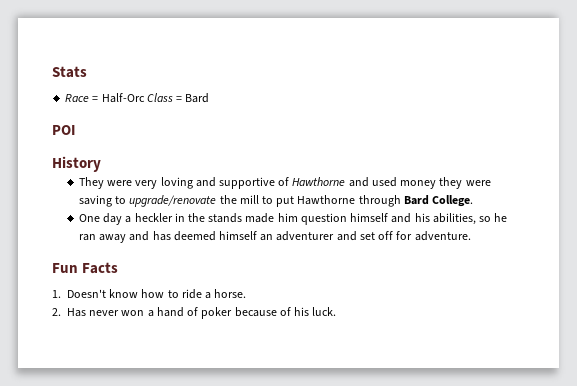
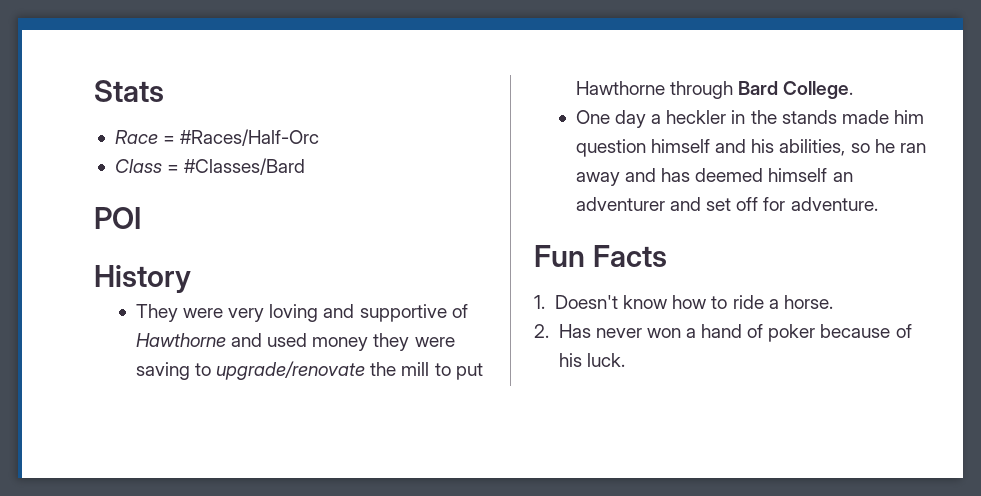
[101,93,145,103] Half-Orc -> [180,129,320,146] #Races/Half-Orc //
[185,93,210,103] Bard -> [184,158,306,175] #Classes/Bard

